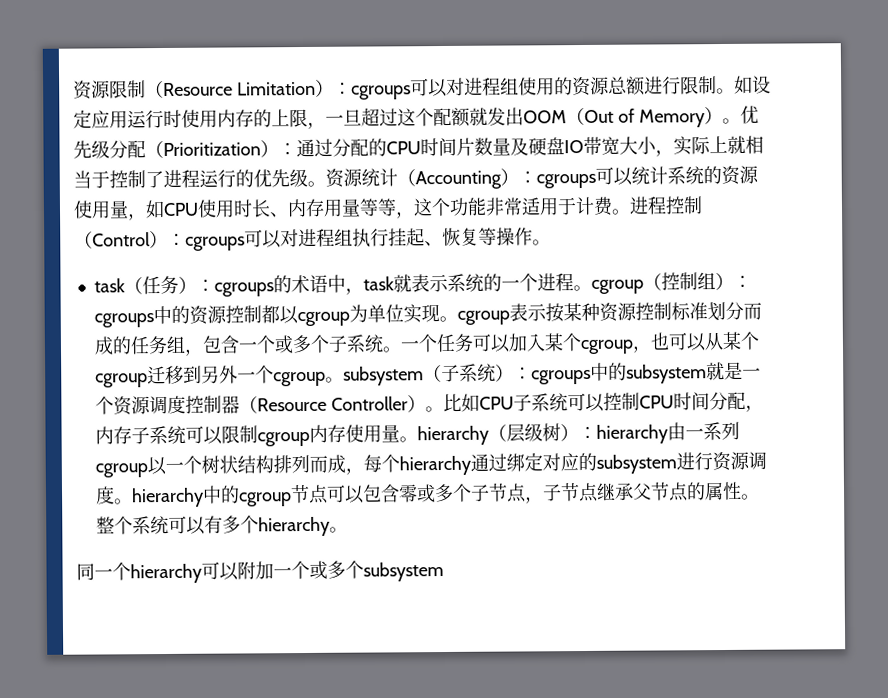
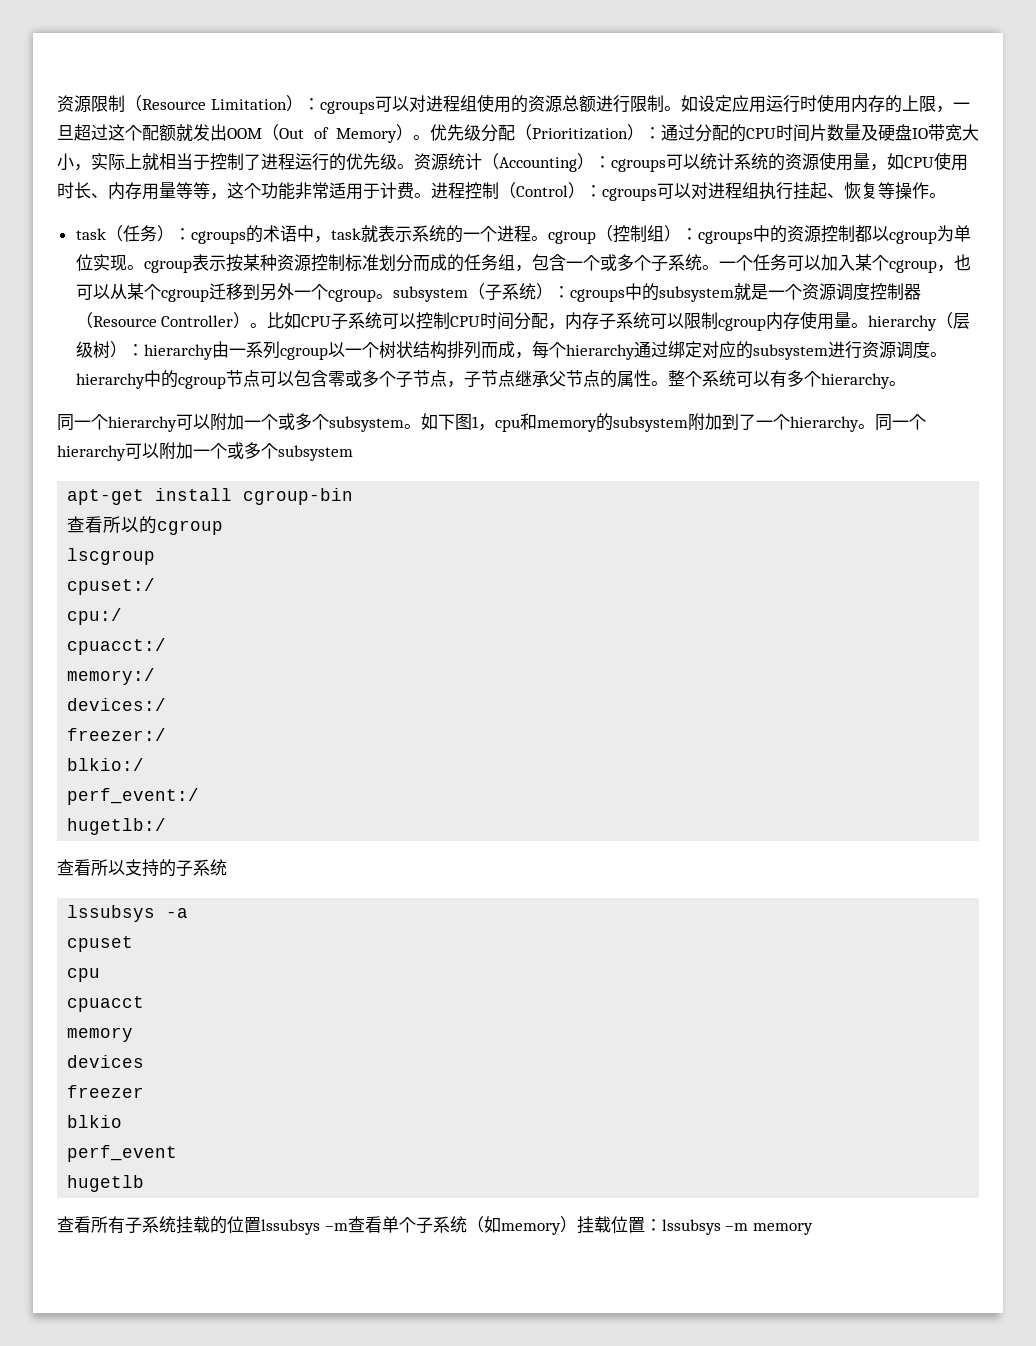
(444, 572) none -> [404,413,926,432] [57,442,353,461] [67,488,354,505] [67,516,224,535] [67,548,156,565] [67,578,156,595] [67,608,123,625] [67,638,167,655] [67,668,156,685] [67,698,167,711] [67,728,167,741] [67,758,145,771] [67,788,200,805] [67,818,167,835] [57,859,227,877] [67,905,189,922] [67,936,134,952] [67,968,101,982] [67,996,145,1012] [67,1027,134,1042] [67,1055,145,1068] [67,1085,145,1098] [67,1115,123,1128] [67,1145,178,1162] [67,1175,145,1192] [57,1216,813,1235] 。如下图1，cpu和memory的subsystem附加到了一个hierarchy。同一个hierarchy可以附加一个或多个subsystem // apt-get install cgroup-bin // 查看所以的cgroup // lscgroup // cpuset:/ // cpu:/ // cpuacct:/ // memory:/ // devices:/ // freezer:/ // blkio:/ // perf_event:/ // hugetlb:/ // 查看所以支持的子系统 // lssubsys -a // cpuset // cpu // cpuacct // memory // devices // freezer // blkio // perf_event // hugetlb // 查看所有子系统挂载的位置lssubsys –m查看单个子系统（如memory）挂载位置：lssubsys –m memory

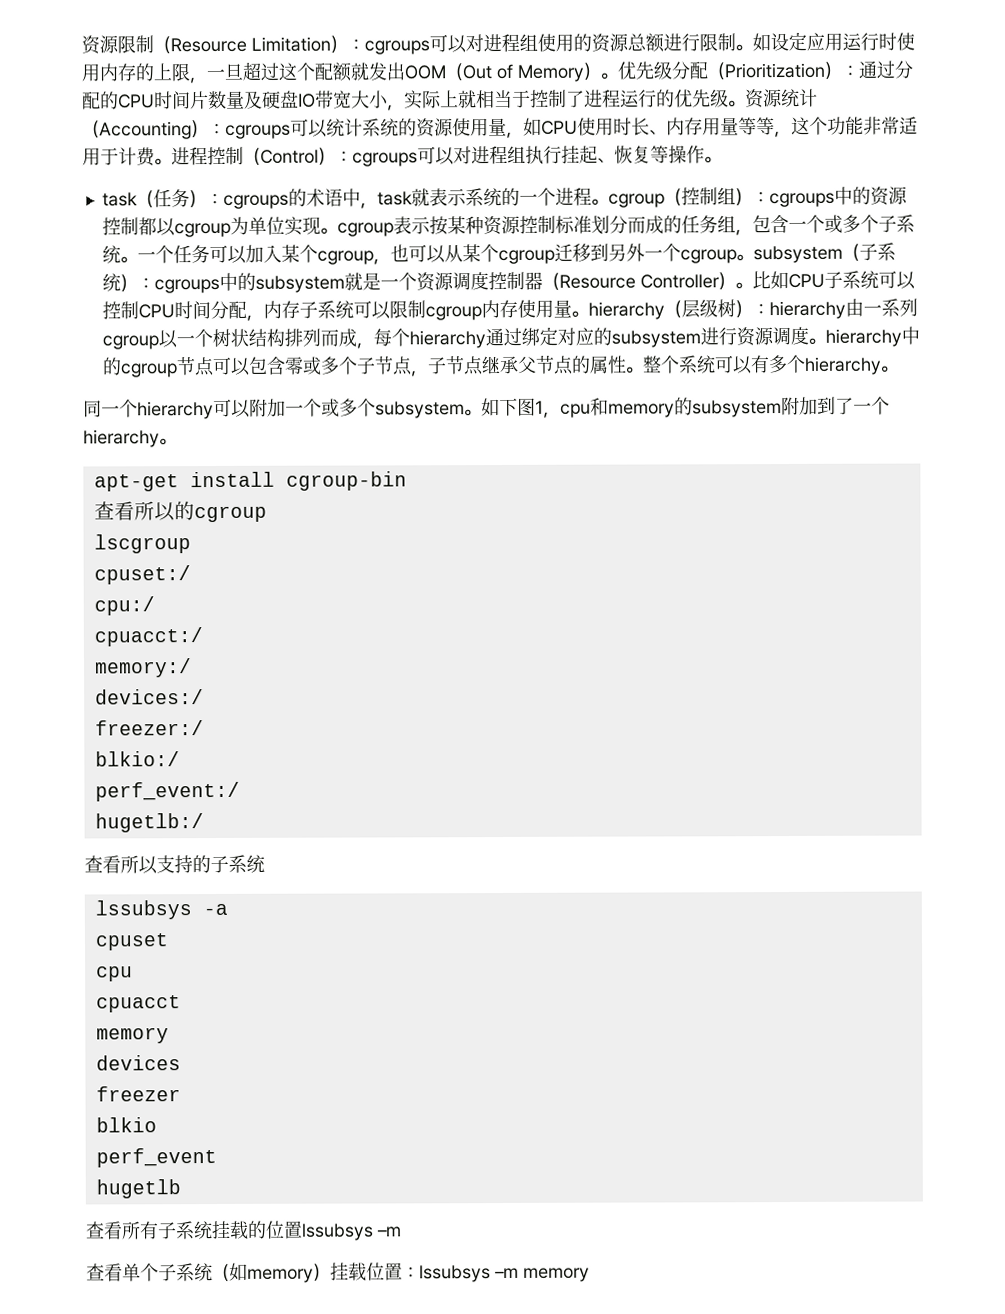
[875,414,926,431] [57,442,353,461] 同一个hierarchy可以附加一个或多个subsystem -> (177, 442) none
(348, 1227) none -> (402, 1231) //

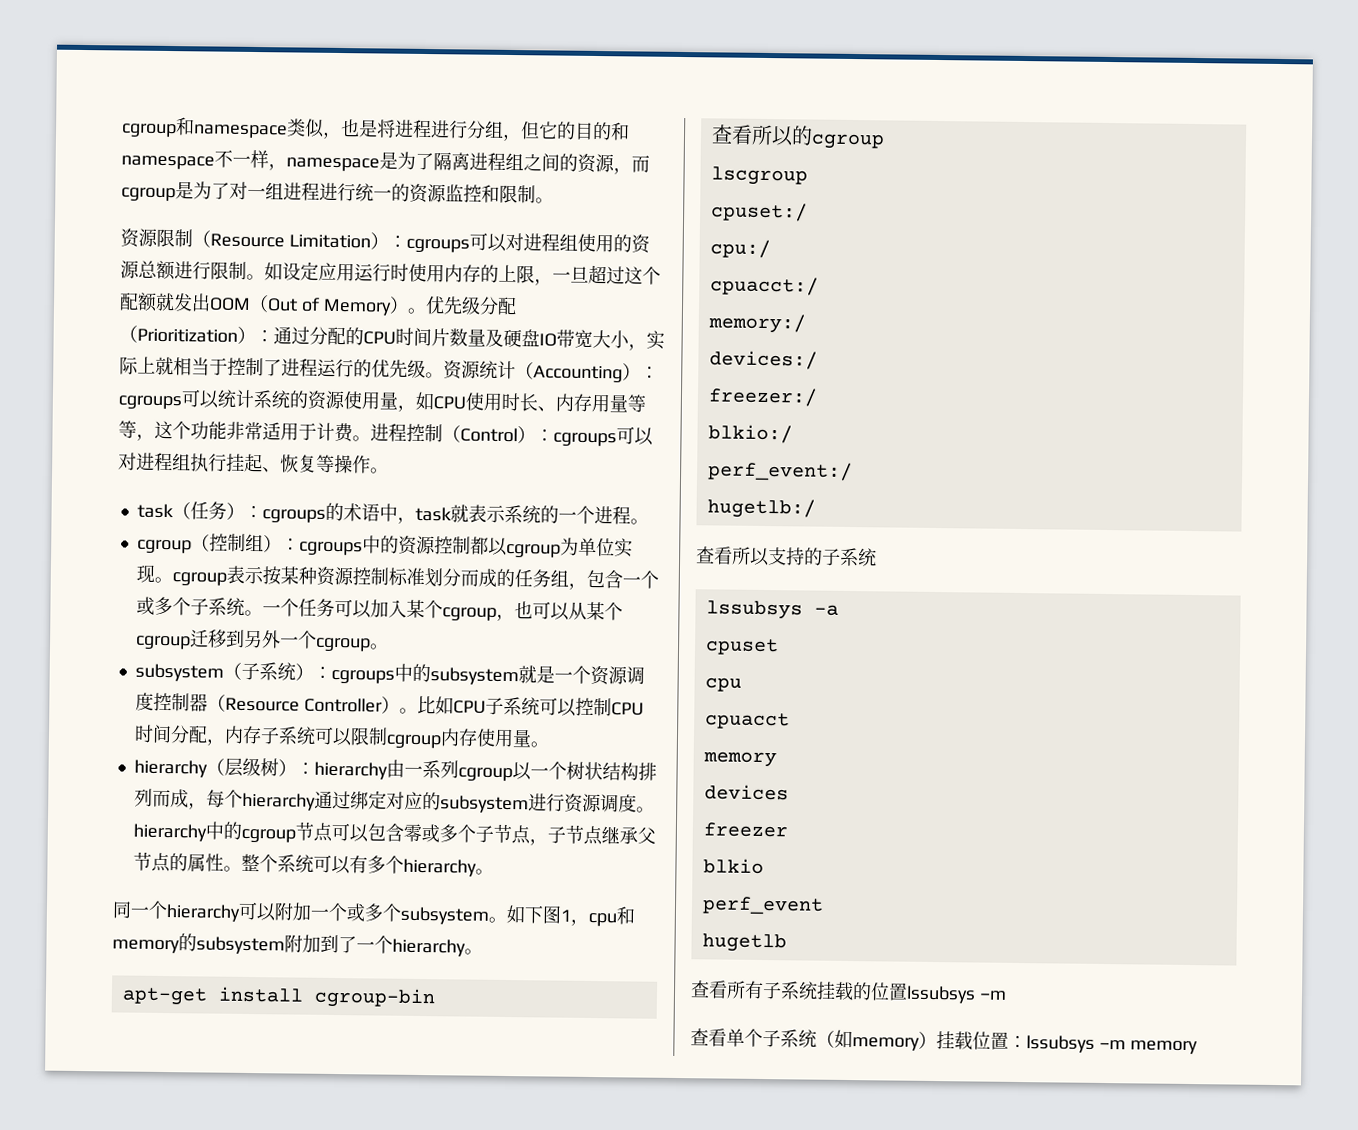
(81, 45) none -> [121,117,630,142] [121,149,650,175] [121,181,554,204] cgroup和namespace类似，也是将进程进行分组，但它的目的和namespace不一样，namespace是为了隔离进程组之间的资源，而cgroup是为了对一组进程进行统一的资源监控和限制。 //
(609, 202) none -> (649, 521) //
(754, 258) none -> (389, 646) //
(589, 314) none -> (549, 744) //

